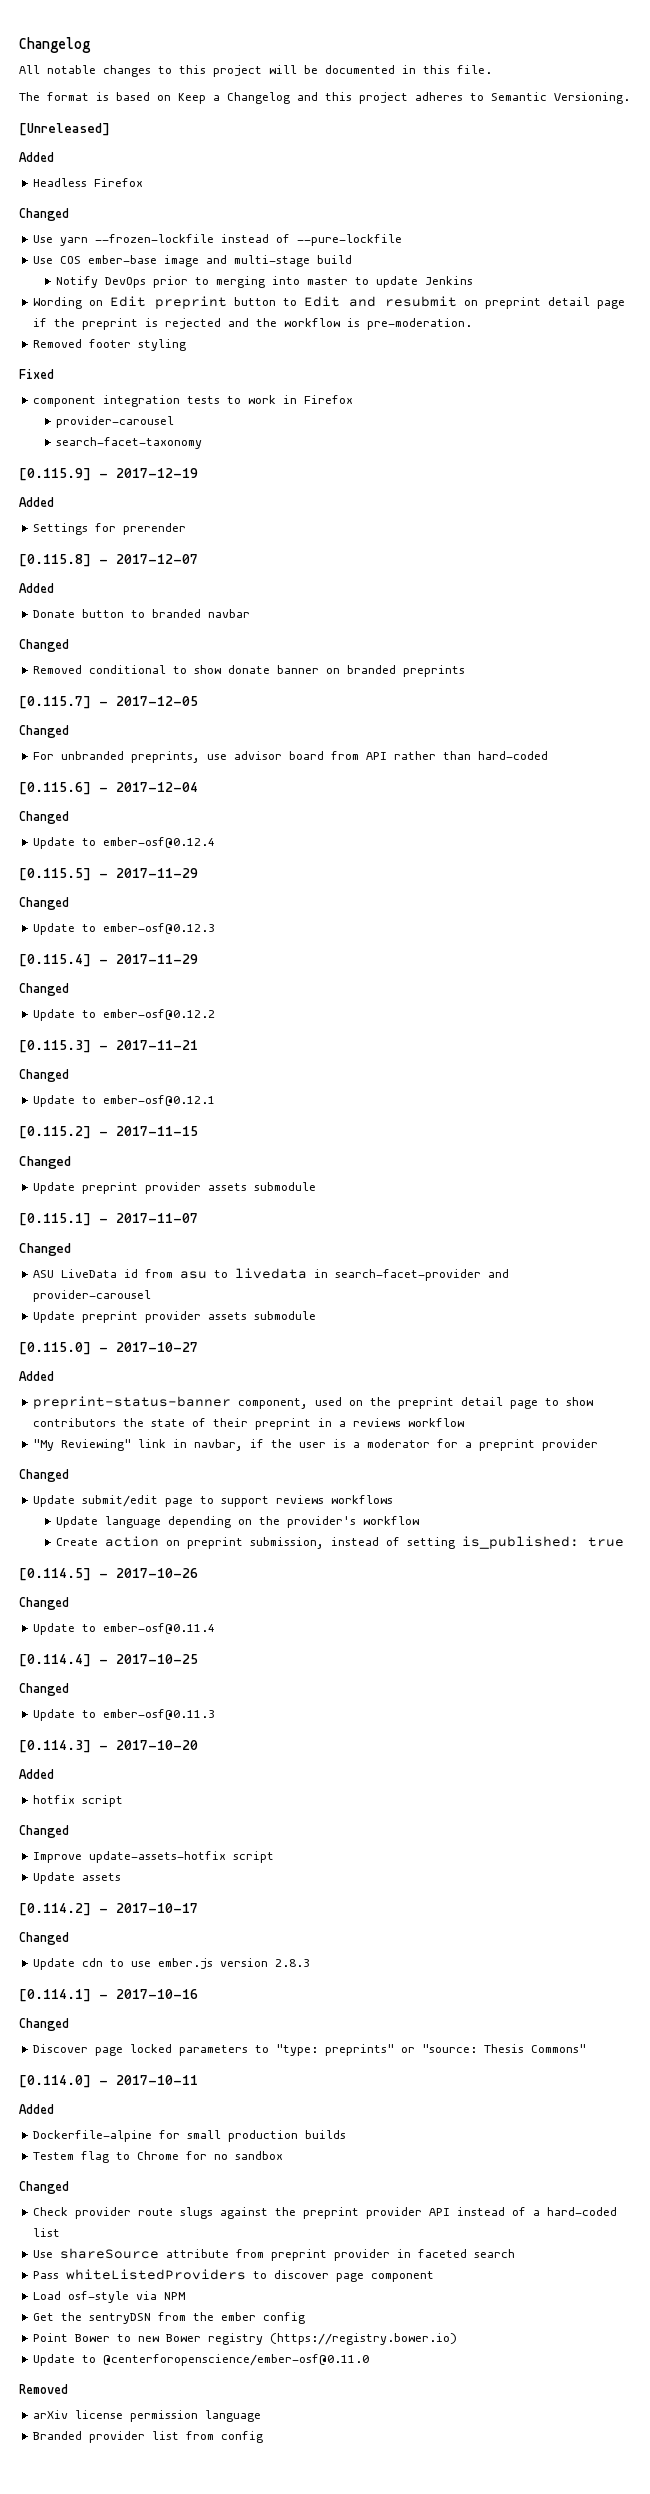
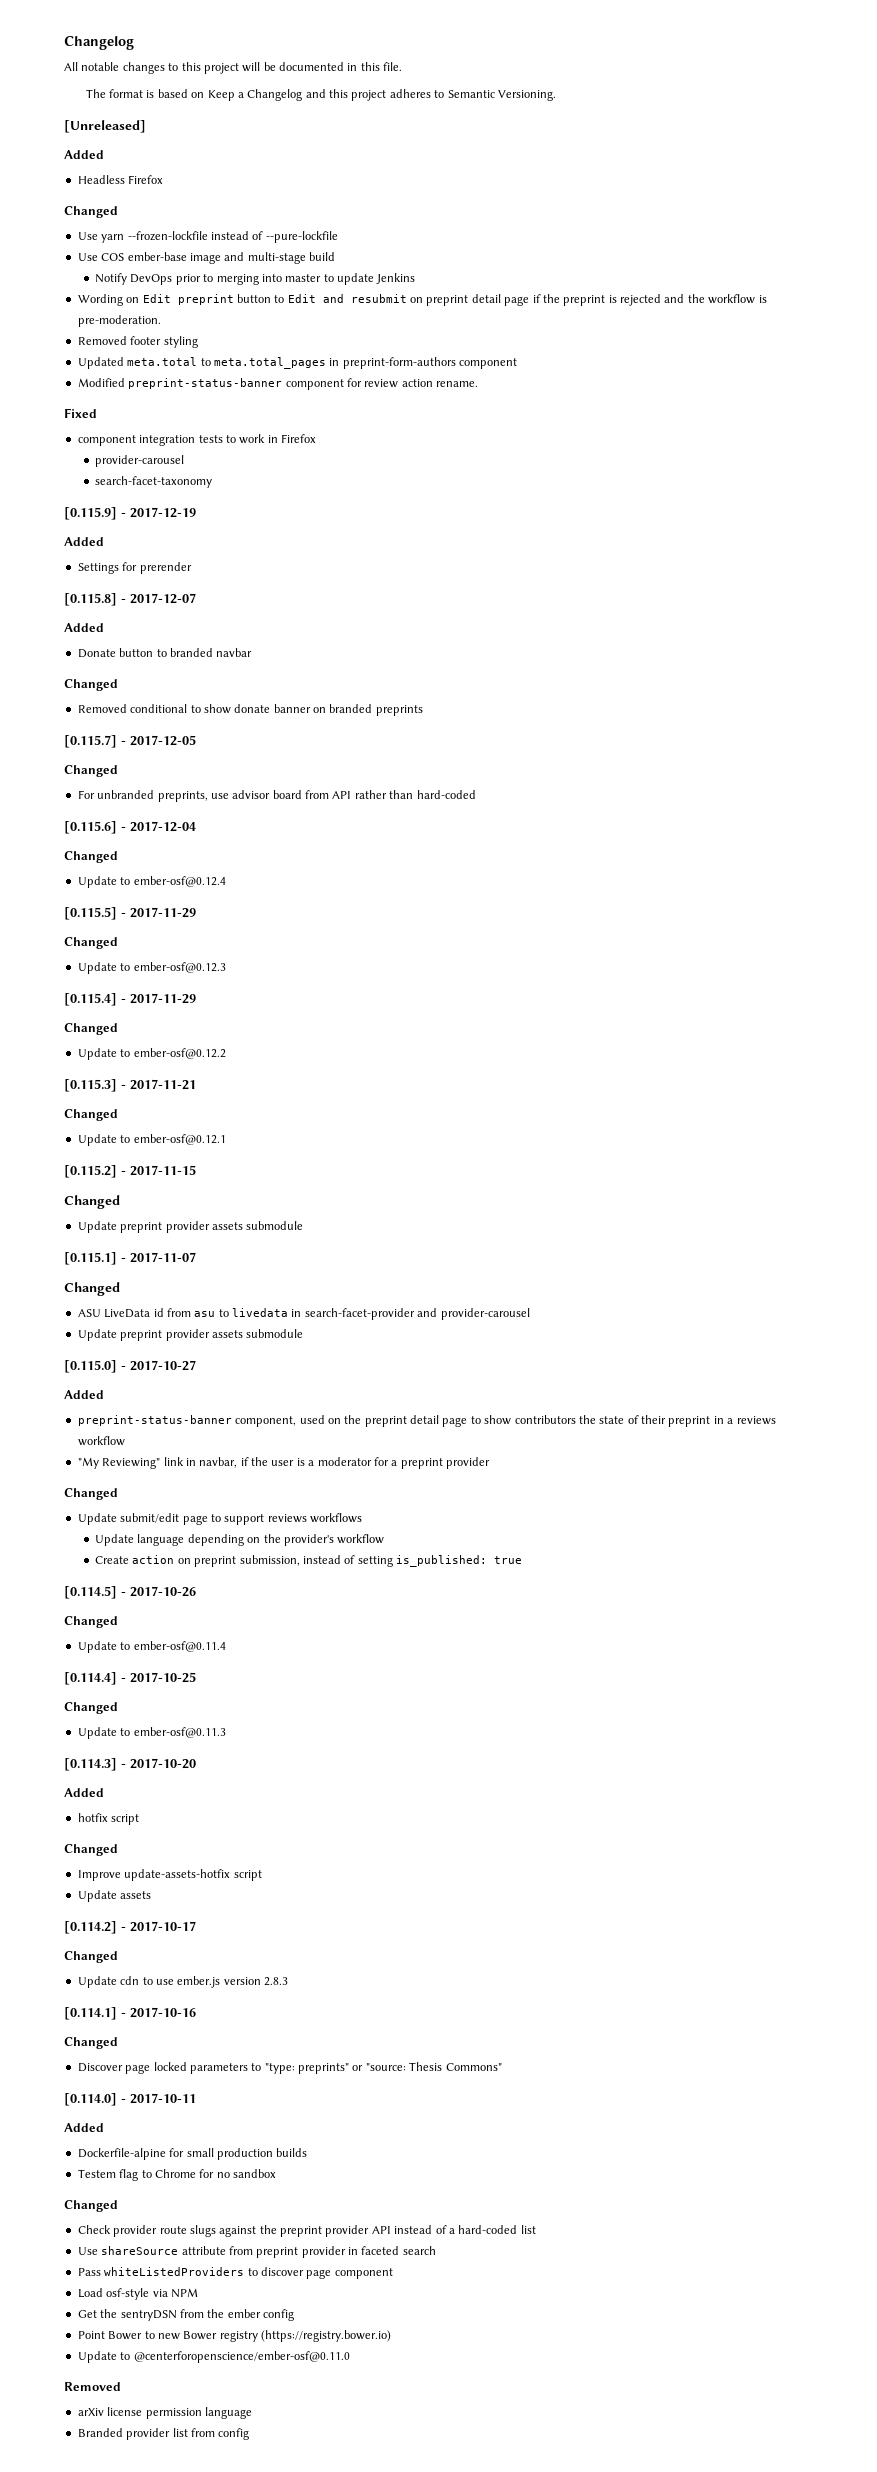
(186, 345) none -> [77,357,517,369] [77,378,478,390] // Updated meta.total to meta.total_pages in preprint-form-authors component // Modified preprint-status-banner component for review action rename.

